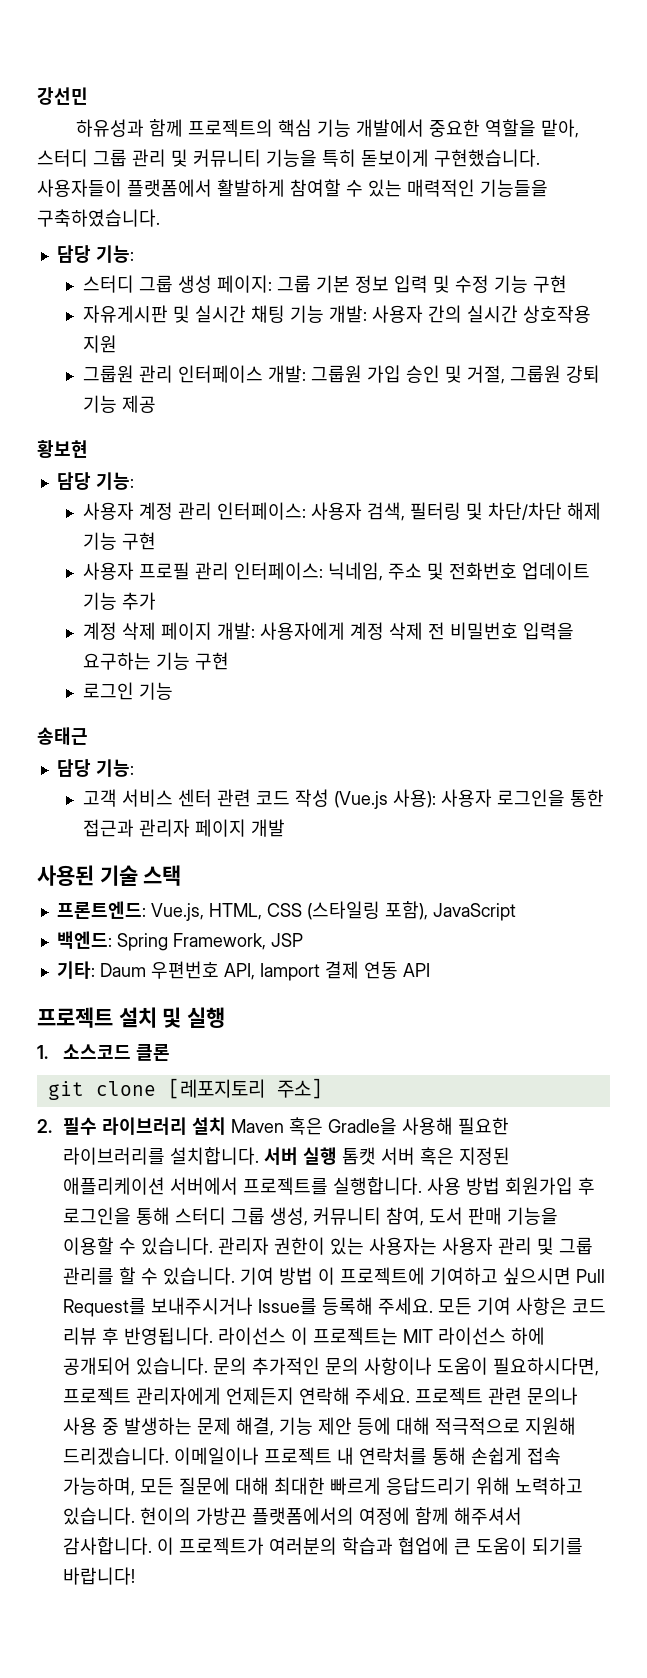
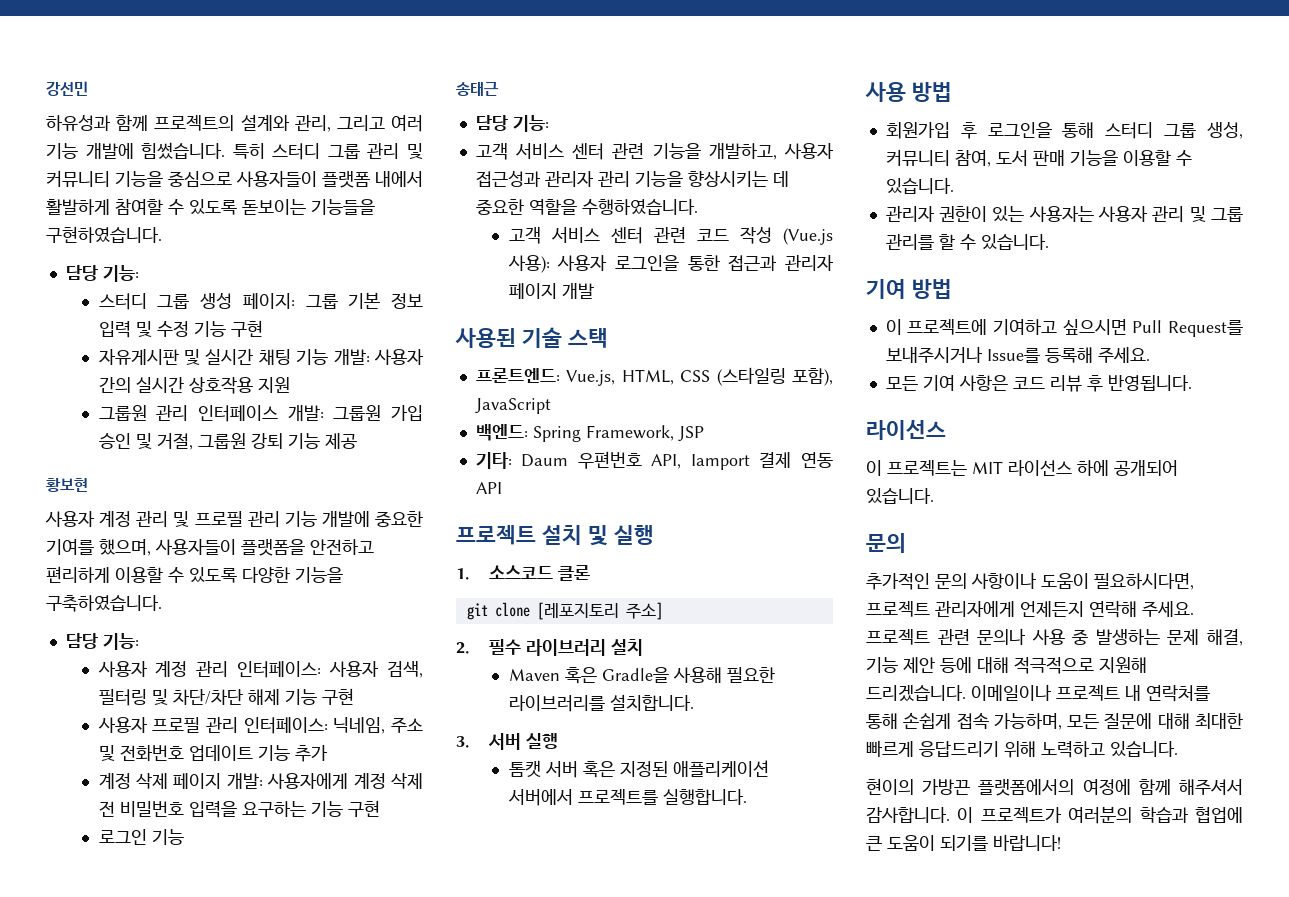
[277,119,579,138] 핵심 기능 개발에서 중요한 역할을 맡아, -> [240,114,423,132] [46,142,265,159] 설계와 관리, 그리고 여러 기능 개발에 힘썼습니다. 특히
[322,149,540,167] [37,179,548,197] [37,209,160,227] 특히 돋보이게 구현했습니다. 사용자들이 플랫폼에서 활발하게 참여할 수 있는 매력적인 기능들을 구축하였습니다. -> [168,171,423,188] [46,199,375,215] [46,226,162,243] 중심으로 사용자들이 플랫폼 내에서 활발하게 참여할 수 있도록 돋보이는 기능들을 구현하였습니다.
(88, 449) none -> [45,510,423,527] [46,539,374,556] [46,566,343,583] [46,595,162,612] // 사용자 계정 관리 및 프로필 관리 기능 개발에 중요한 기여를 했으며, 사용자들이 플랫폼을 안전하고 편리하게 이용할 수 있도록 다양한 기능을 구축하였습니다.
(134, 768) none -> [475,143,834,160] [475,171,789,187] [475,199,698,215] // 고객 서비스 센터 관련 기능을 개발하고, 사용자 접근성과 관리자 관리 기능을 향상시키는 데 중요한 역할을 수행하였습니다.
(226, 1126) none -> (643, 647) //
(259, 1156) none -> [456,736,469,748] // 3.
(337, 1156) none -> (558, 741) //
(422, 1186) none -> (747, 797) //
(500, 1186) none -> (952, 92) //
(213, 1246) none -> (954, 186) //
(235, 1276) none -> (1049, 242) //
(313, 1276) none -> (952, 289) //
(433, 1306) none -> (1150, 355) //
[217,1327,286,1345] 라이선스 -> [866,419,946,440] // 라이선스 //
[212,1357,247,1375] 문의 -> [866,533,906,553] // 문의 //
(135, 1516) none -> (1178, 749) //

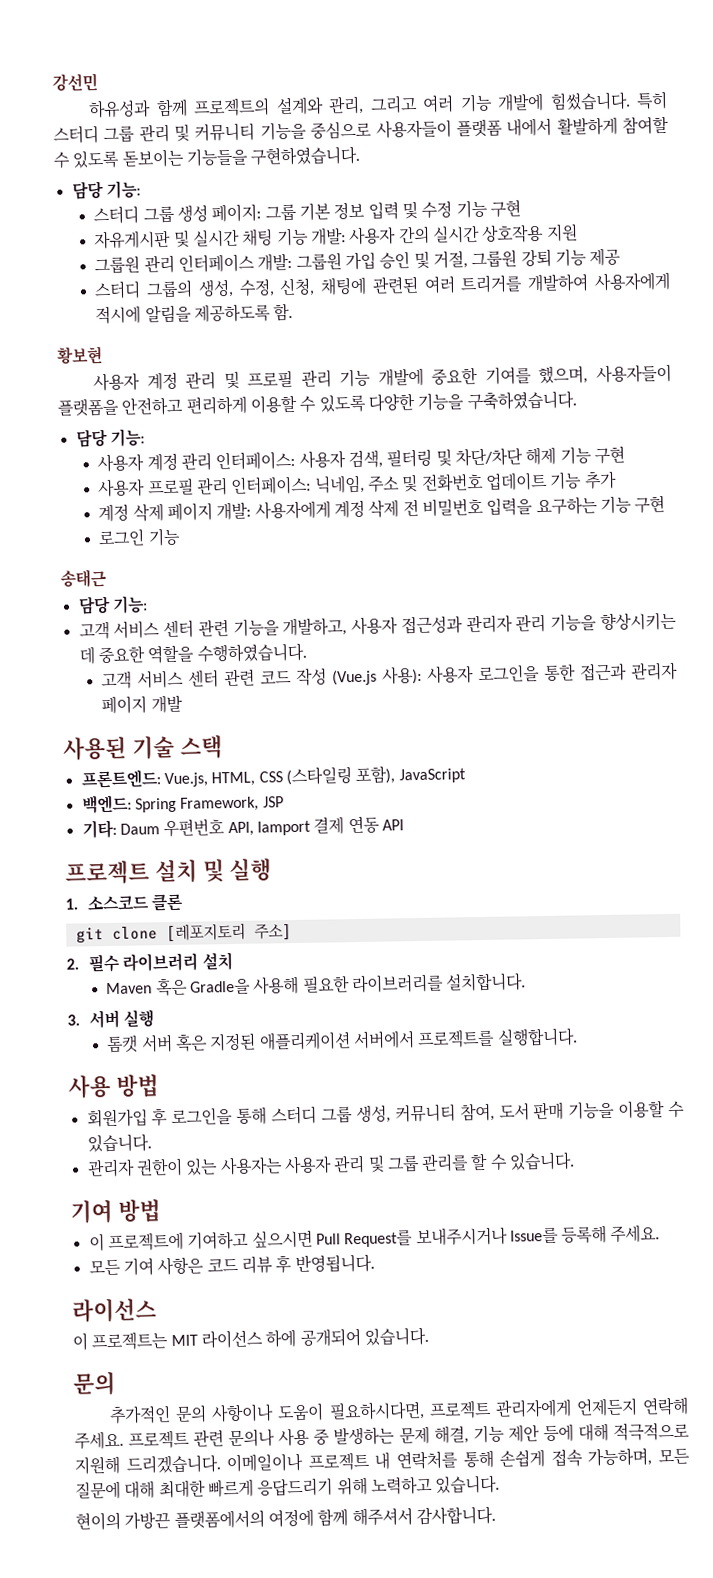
(357, 441) none -> [94,271,672,300] [95,302,294,325] // 스터디 그룹의 생성, 수정, 신청, 채팅에 관련된 여러 트리거를 개발하여 사용자에게 적시에 알림을 제공하도록 함.
[957,806,1243,824] [866,834,1061,851] 이 프로젝트가 여러분의 학습과 협업에 큰 도움이 되기를 바랍니다! -> (496, 1515) none

